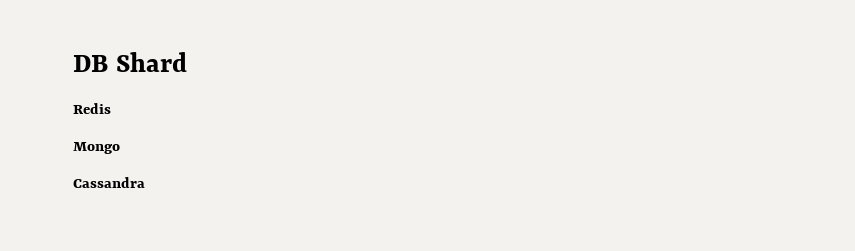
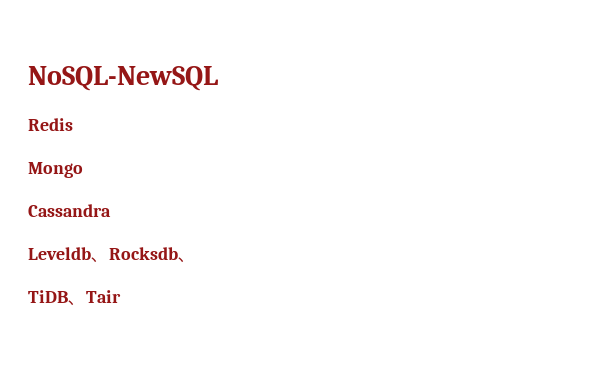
[73,52,188,72] DB Shard -> [28,66,218,91] NoSQL-NewSQL
(145, 182) none -> [28,247,196,263] [28,290,121,306] // Leveldb、Rocksdb、 // TiDB、Tair

